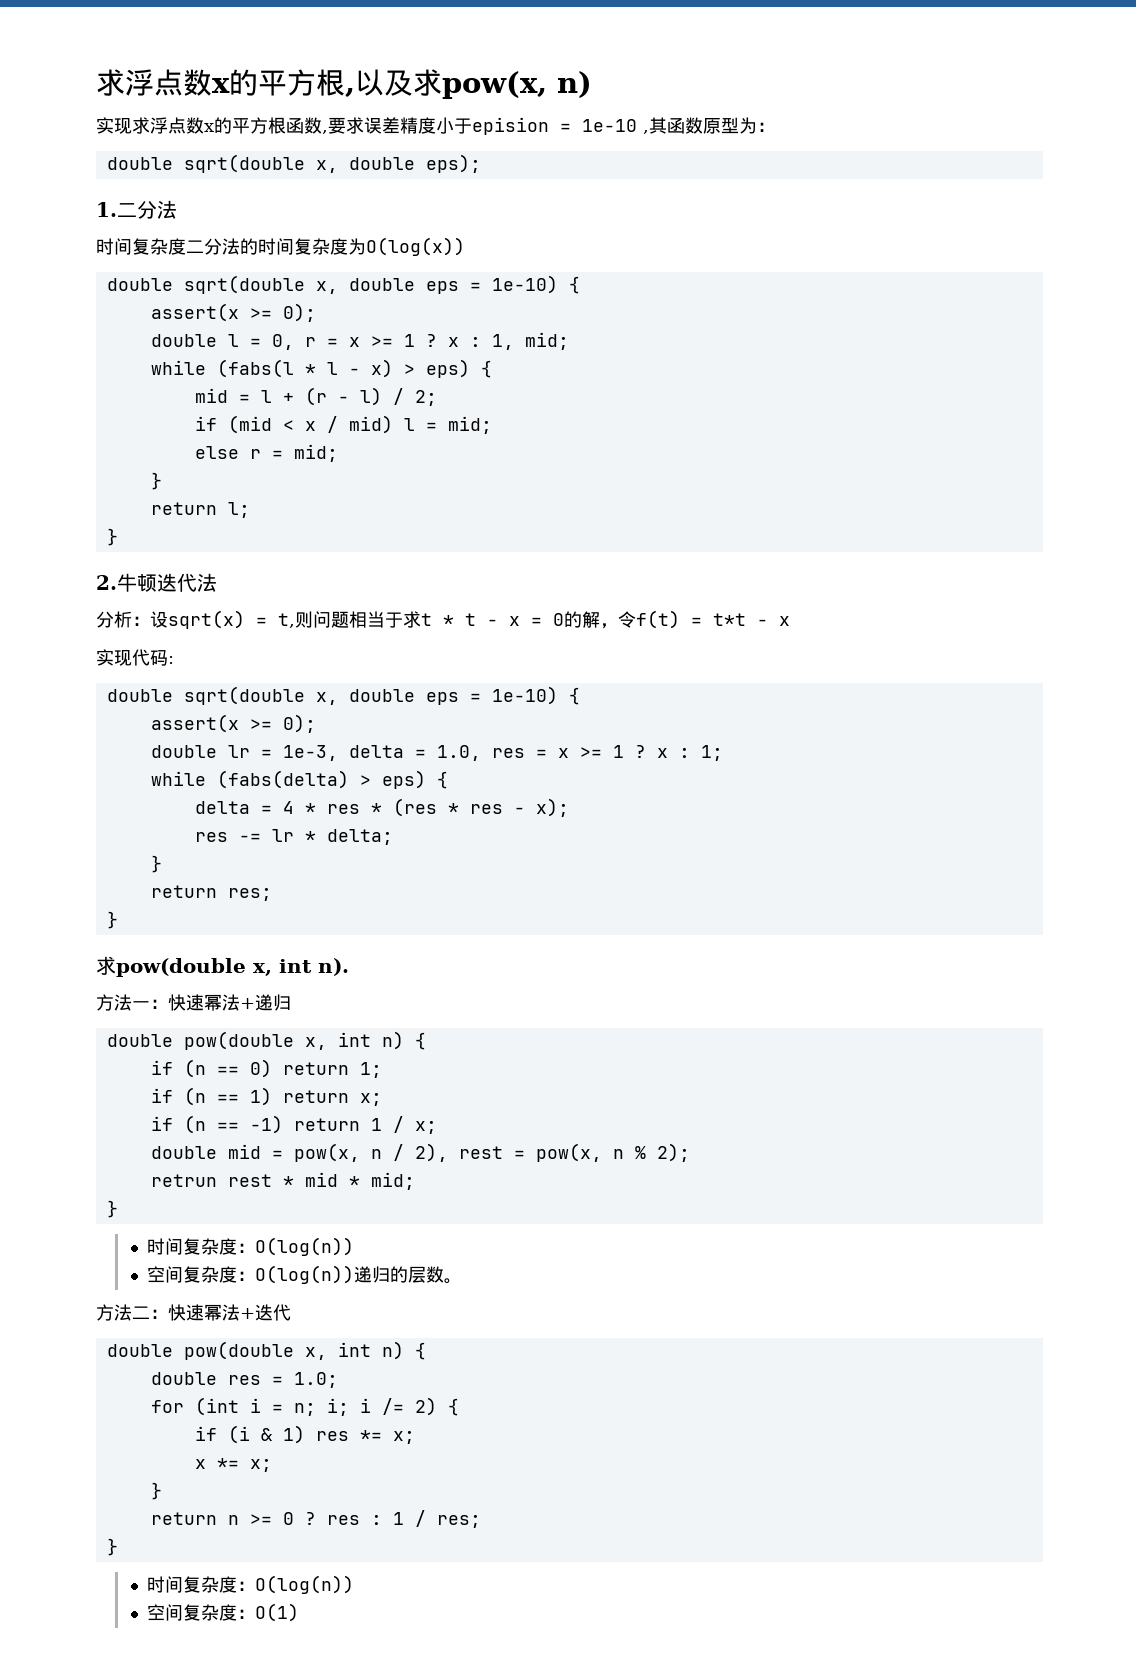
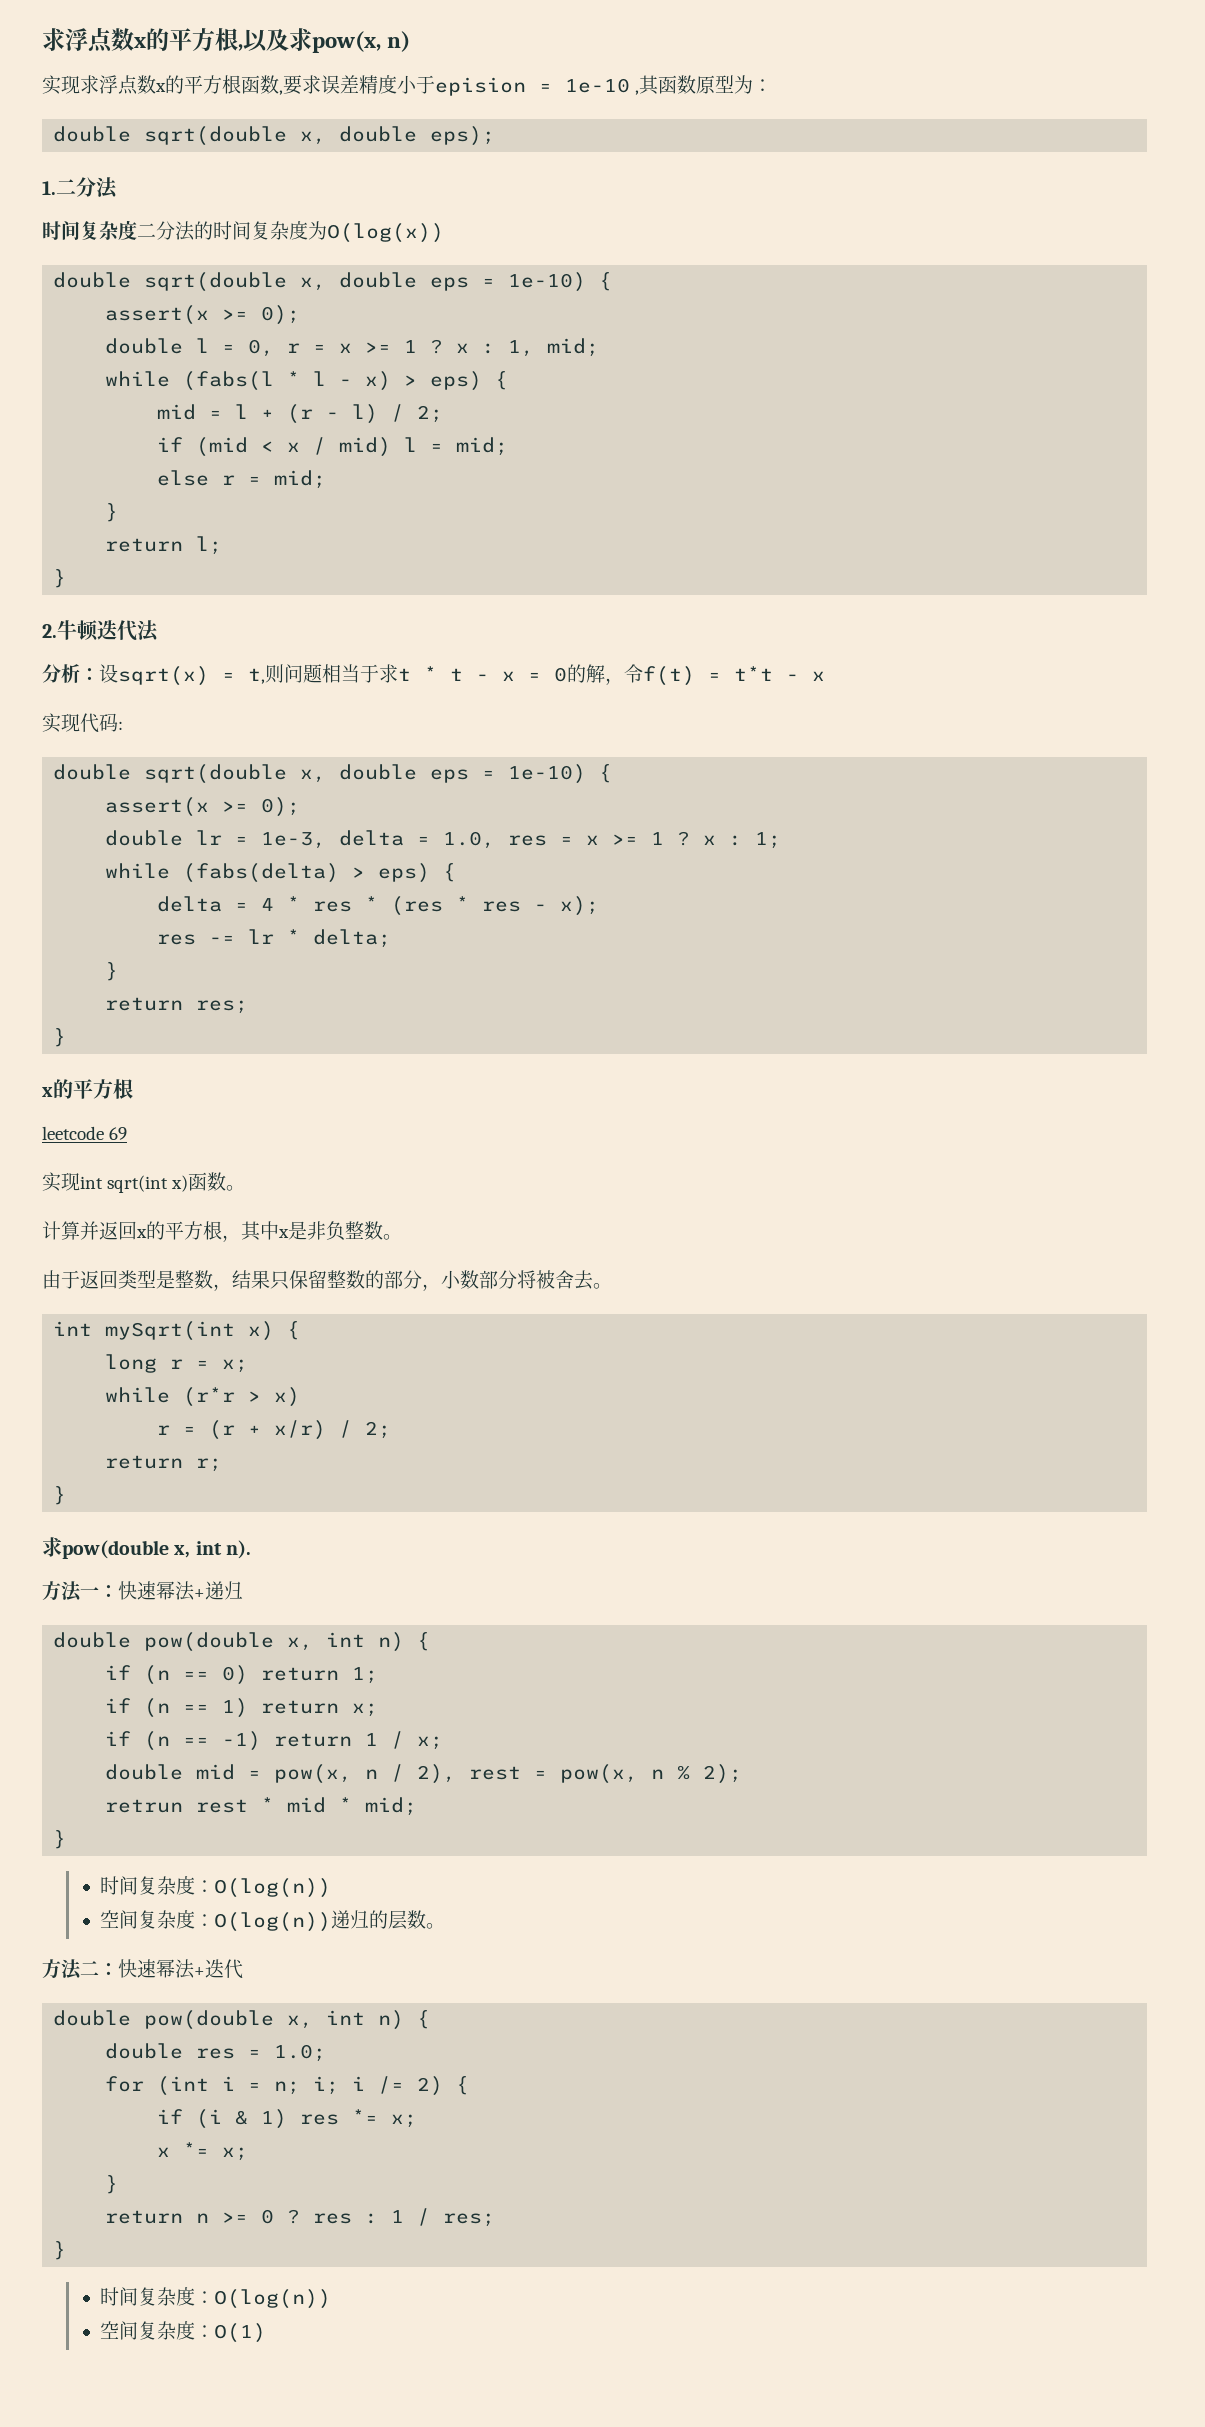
(118, 920) none -> [42,1079,133,1099] [42,1126,128,1140] [42,1172,246,1193] [42,1221,402,1242] [42,1270,612,1291] [53,1321,301,1341] [105,1354,249,1373] [105,1387,301,1407] [157,1420,392,1440] [105,1455,223,1472] [53,1486,67,1505] // x的平方根 // leetcode 69 // 实现int sqrt(int x)函数。 // 计算并返回x的平方根，其中x是非负整数。 // 由于返回类型是整数，结果只保留整数的部分，小数部分将被舍去。 // int mySqrt(int x) { // long r = x; // while (r*r > x) // r = (r + x/r) / 2; // return r; // }

